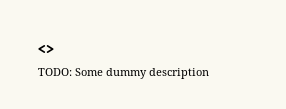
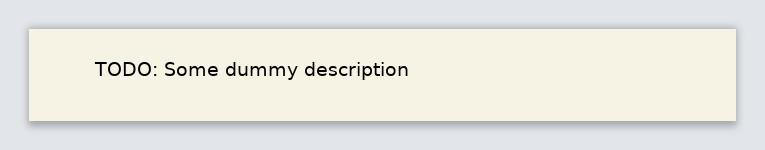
[38,45,54,53] <> // -> (94, 69) none

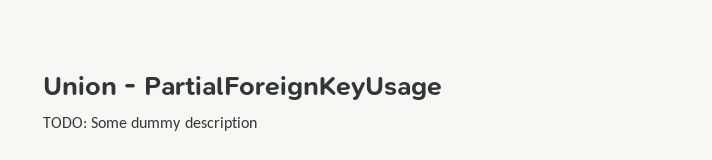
(94, 69) none -> [43,76,442,100] Union - PartialForeignKeyUsage //

